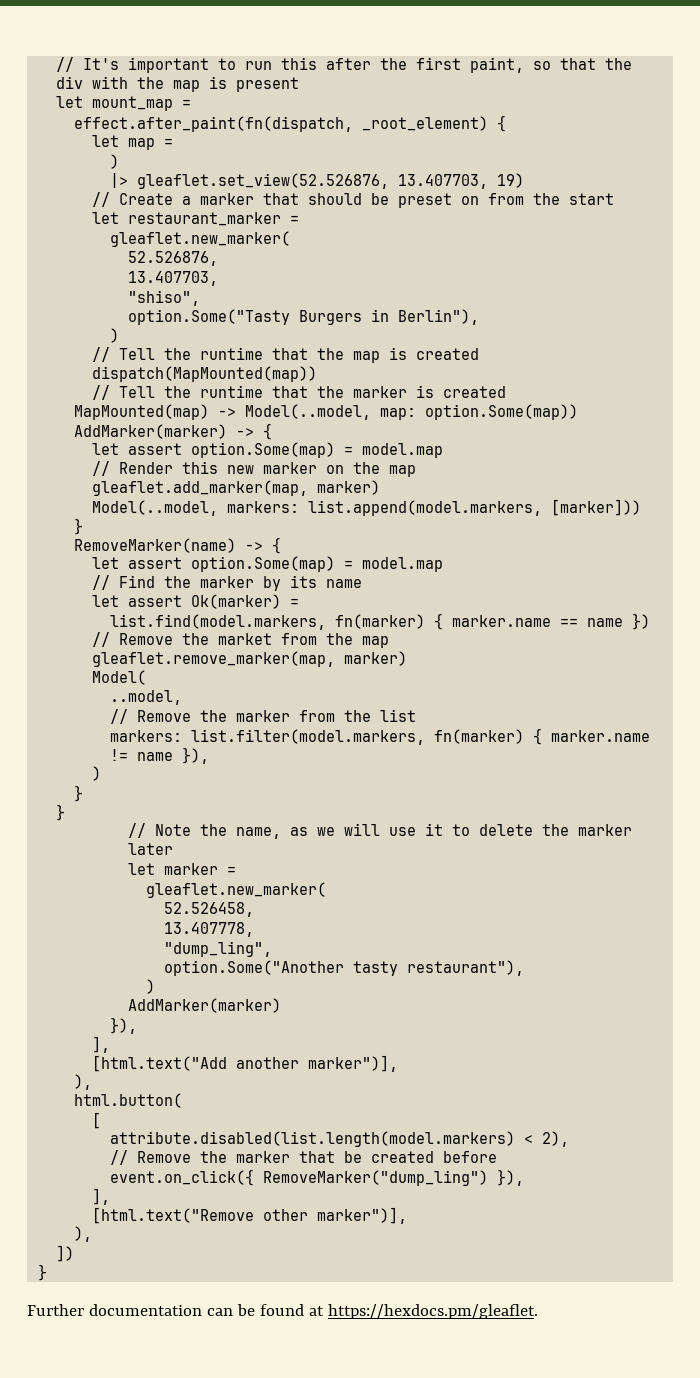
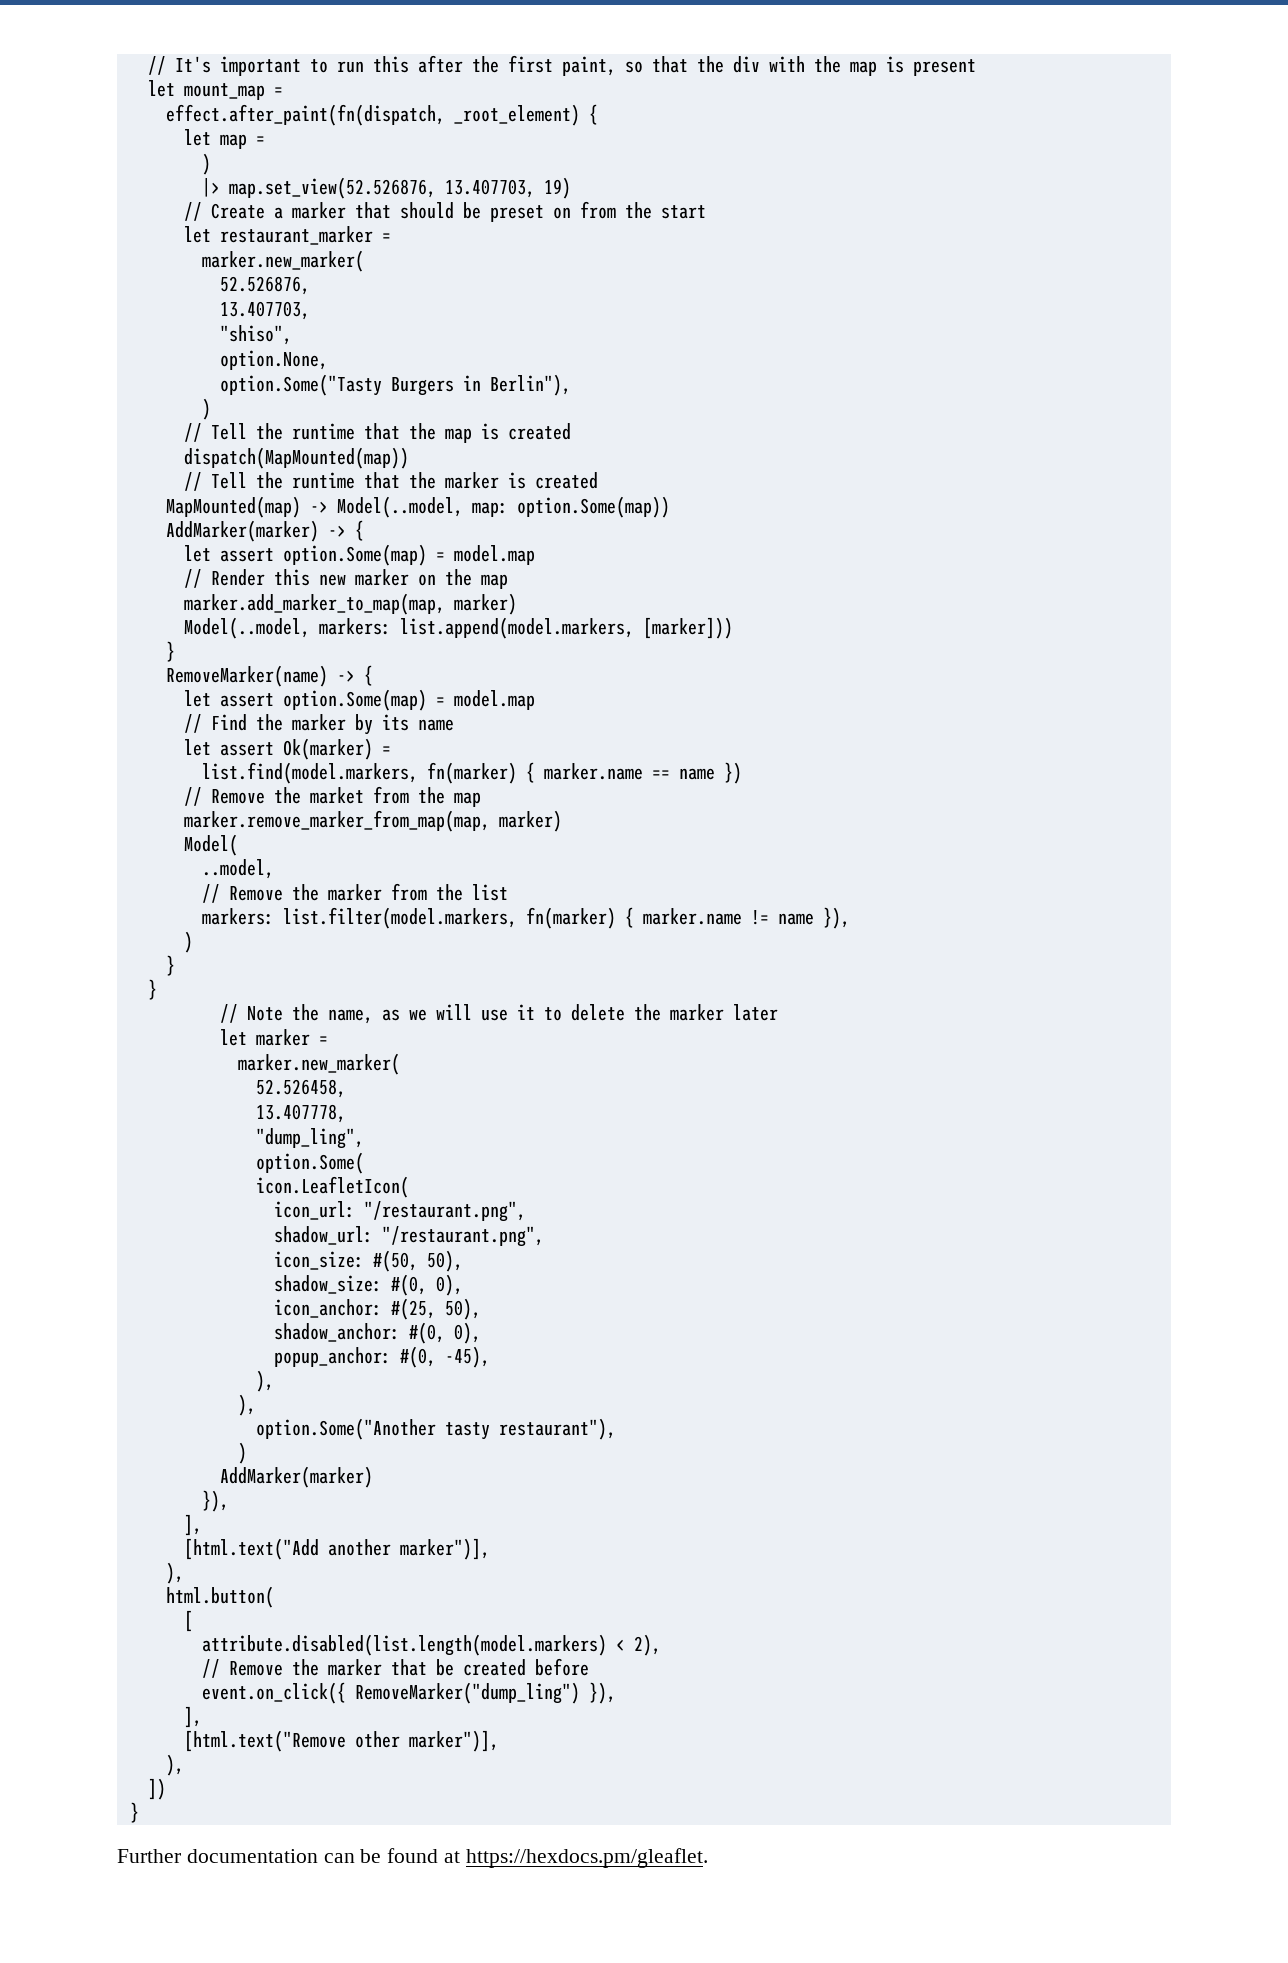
[137,173,390,189] gleaflet.set_view(52.526876, -> [228,177,436,199] map.set_view(52.526876,
[110,231,291,247] gleaflet.new_marker( -> [201,250,364,272] marker.new_marker(
(201, 298) none -> [219,350,328,370] // option.None,
[92,480,309,496] gleaflet.add_marker(map, -> [183,593,445,615] marker.add_marker_to_map(map,
[92,651,336,667] gleaflet.remove_marker(map, -> [183,810,490,832] marker.remove_marker_from_map(map,
[146,882,327,898] gleaflet.new_marker( -> [237,1053,400,1075] marker.new_marker(
(273, 949) none -> [255,1152,364,1174] [255,1176,409,1198] [273,1201,526,1222] [273,1226,544,1247] [273,1250,463,1272] [273,1274,463,1296] [273,1298,481,1320] [273,1322,481,1344] [273,1346,490,1368] [255,1370,274,1392] [237,1394,256,1416] // option.Some( // icon.LeafletIcon( // icon_url: "/restaurant.png", // shadow_url: "/restaurant.png", // icon_size: #(50, 50), // shadow_size: #(0, 0), // icon_anchor: #(25, 50), // shadow_anchor: #(0, 0), // popup_anchor: #(0, -45), // ), // ),

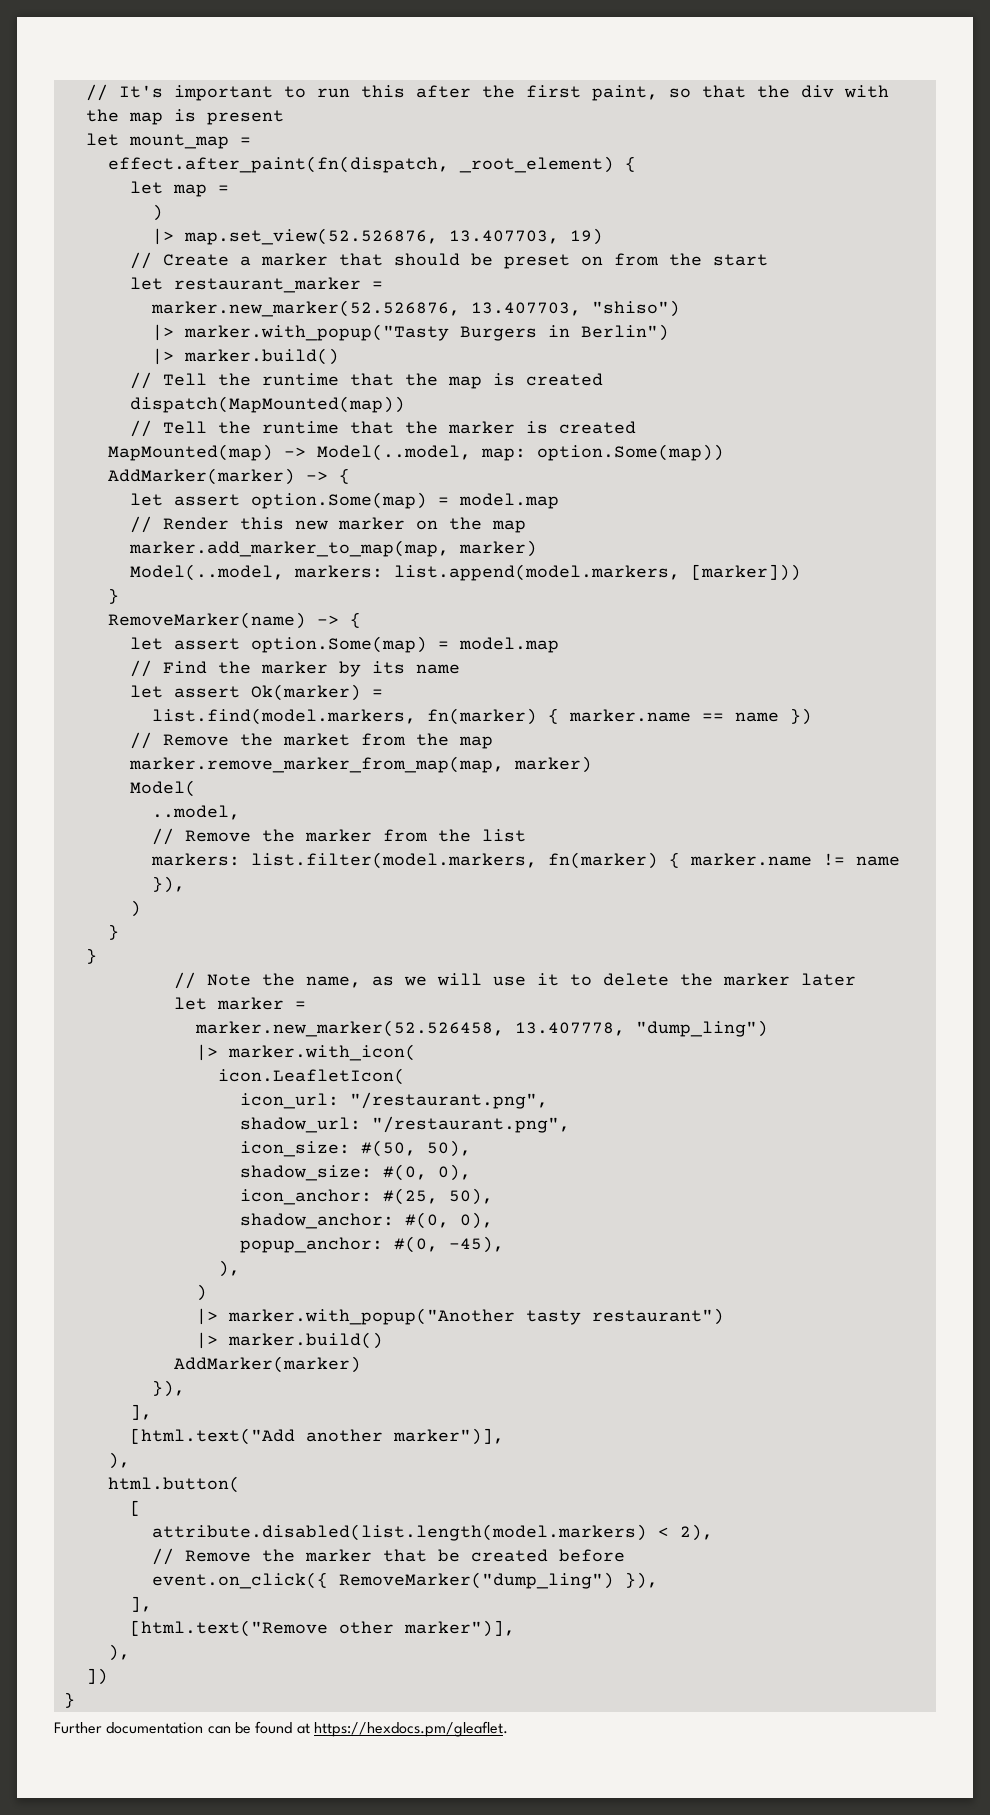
[201,250,364,272] [219,276,310,295] [219,301,310,320] [219,325,292,345] [219,350,328,370] [219,374,571,396] [201,398,211,420] marker.new_marker( // 52.526876, // 13.407703, // "shiso", // option.None, // option.Some("Tasty Burgers in Berlin"), // ) -> [150,300,680,317] [151,324,669,341] [151,348,339,365] marker.new_marker(52.526876, 13.407703, "shiso") // |> marker.with_popup("Tasty Burgers in Berlin") // |> marker.build()
[237,1053,400,1075] [255,1079,346,1098] [255,1104,346,1123] [255,1128,364,1149] [255,1152,364,1174] marker.new_marker( // 52.526458, // 13.407778, // "dump_ling", // option.Some( -> [194,1020,768,1037] [195,1044,416,1061] marker.new_marker(52.526458, 13.407778, "dump_ling") // |> marker.with_icon(
[237,1394,256,1416] [255,1418,616,1440] [237,1442,247,1464] ), // option.Some("Another tasty restaurant"), // ) -> [195,1284,207,1301] [195,1308,724,1325] [195,1332,383,1349] ) // |> marker.with_popup("Another tasty restaurant") // |> marker.build()

